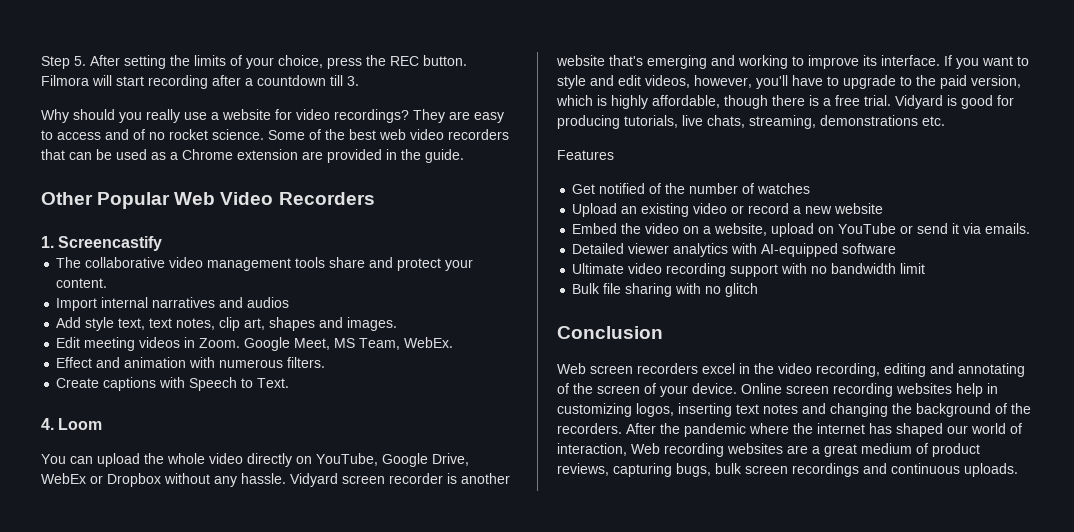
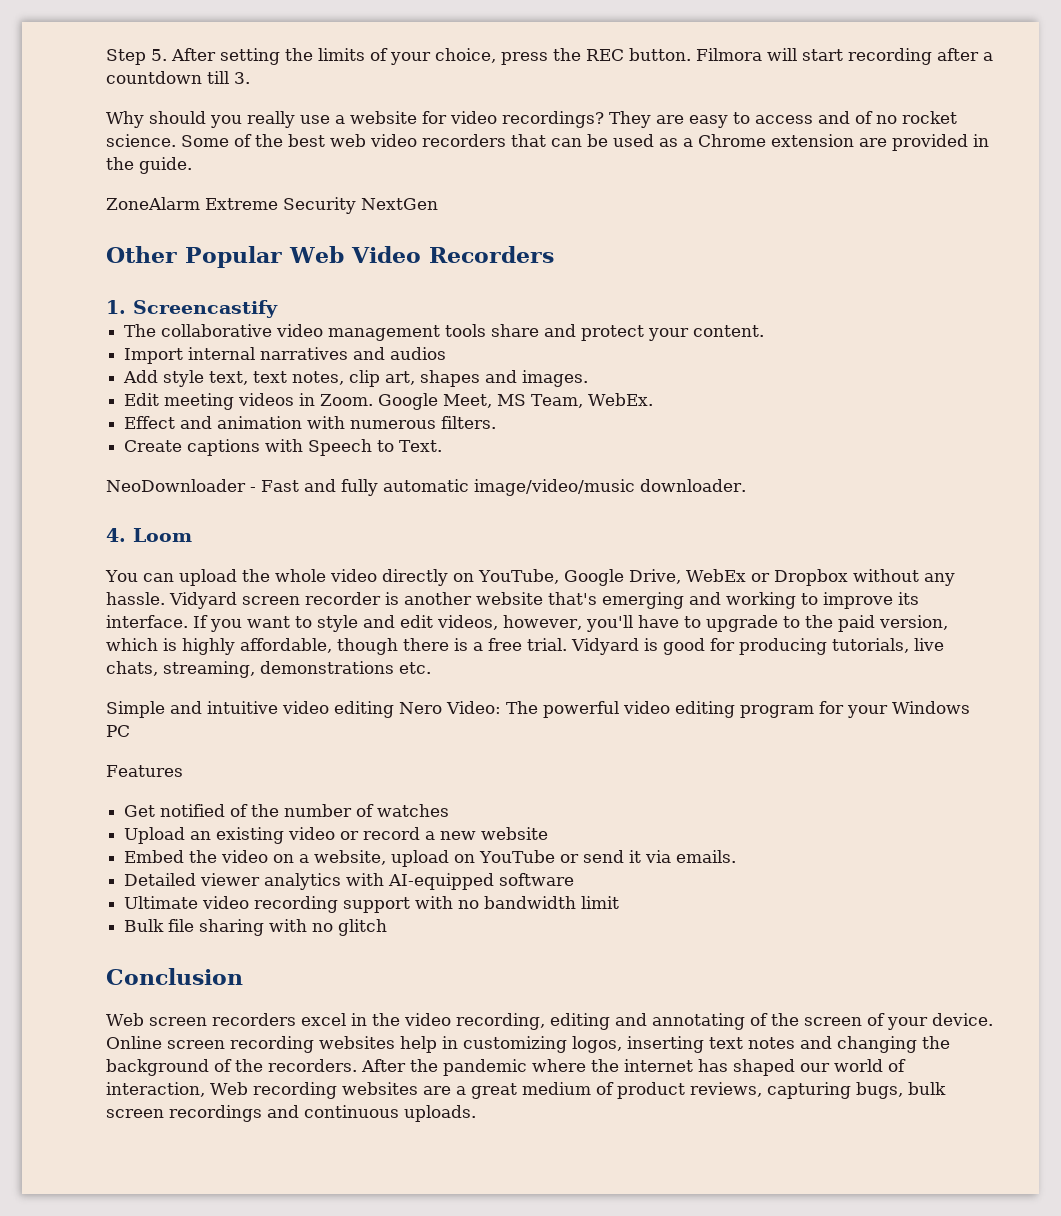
(464, 156) none -> [106,197,438,214] // ZoneAlarm Extreme Security NextGen
(290, 383) none -> [106,479,746,496] // NeoDownloader - Fast and fully automatic image/video/music downloader.
(945, 121) none -> [106,701,970,718] [106,725,130,737] // Simple and intuitive video editing Nero Video: The powerful video editing program for your Windows PC

